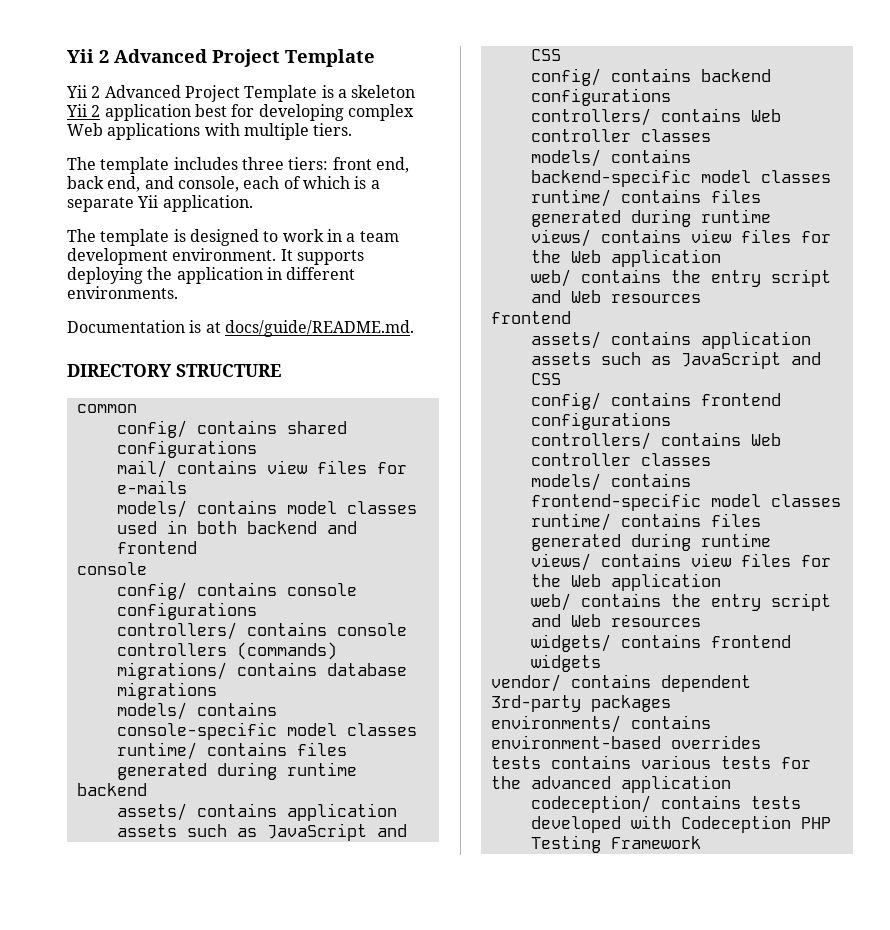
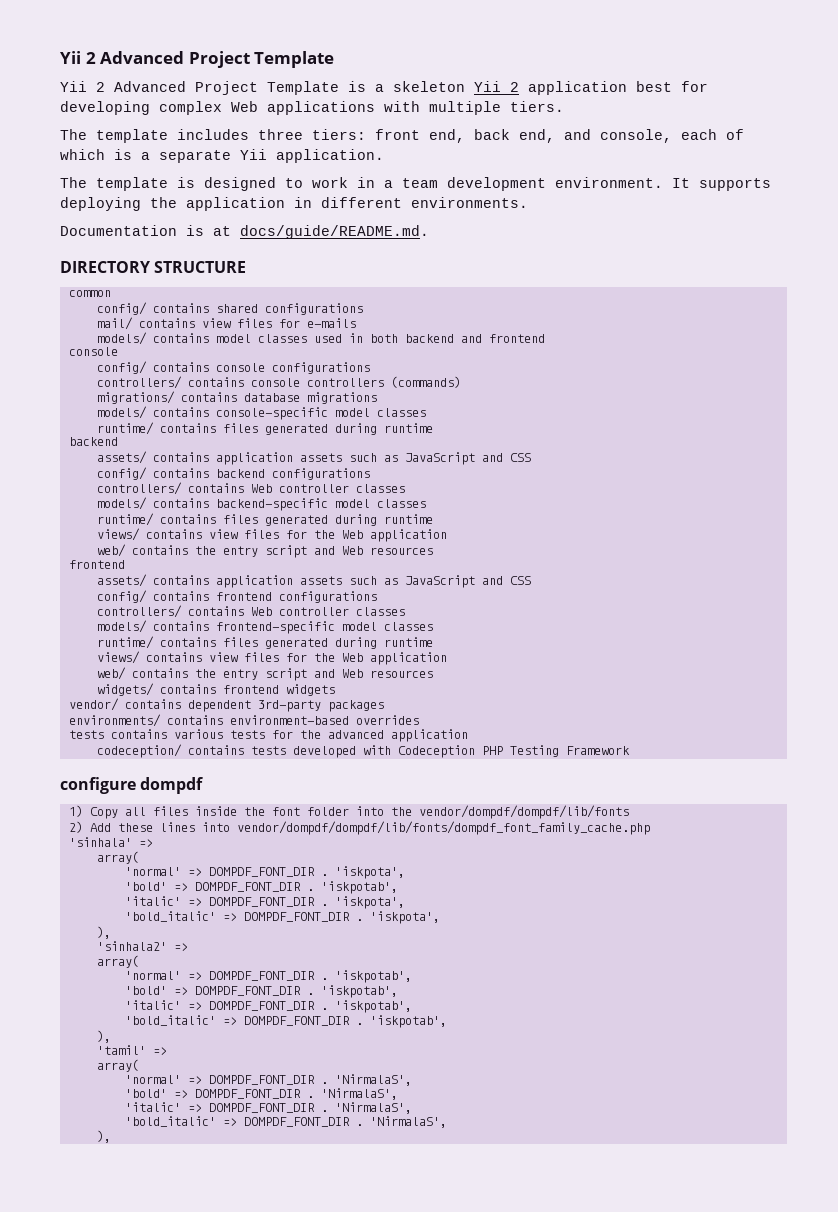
(701, 842) none -> [60,777,204,794] [68,805,629,819] [68,821,650,835] [68,837,153,847] [96,851,139,864] [124,866,405,879] [124,881,398,894] [124,896,405,909] [124,911,440,924] [96,926,111,939] [96,941,188,951] [96,955,139,968] [124,970,412,983] [124,985,398,998] [124,1000,412,1013] [124,1015,447,1028] [96,1030,111,1043] [96,1045,167,1055] [96,1059,139,1072] [124,1074,412,1086] [124,1088,398,1100] [124,1102,412,1114] [124,1116,447,1128] [96,1130,111,1143] // configure dompdf // 1) Copy all files inside the font folder into the vendor/dompdf/dompdf/lib/fonts // 2) Add these lines into vendor/dompdf/dompdf/lib/fonts/dompdf_font_family_cache.php // 'sinhala' => // array( // 'normal' => DOMPDF_FONT_DIR . 'iskpota', // 'bold' => DOMPDF_FONT_DIR . 'iskpotab', // 'italic' => DOMPDF_FONT_DIR . 'iskpota', // 'bold_italic' => DOMPDF_FONT_DIR . 'iskpota', // ), // 'sinhala2' => // array( // 'normal' => DOMPDF_FONT_DIR . 'iskpotab', // 'bold' => DOMPDF_FONT_DIR . 'iskpotab', // 'italic' => DOMPDF_FONT_DIR . 'iskpotab', // 'bold_italic' => DOMPDF_FONT_DIR . 'iskpotab', // ), // 'tamil' => // array( // 'normal' => DOMPDF_FONT_DIR . 'NirmalaS', // 'bold' => DOMPDF_FONT_DIR . 'NirmalaS', // 'italic' => DOMPDF_FONT_DIR . 'NirmalaS', // 'bold_italic' => DOMPDF_FONT_DIR . 'NirmalaS', // ),

